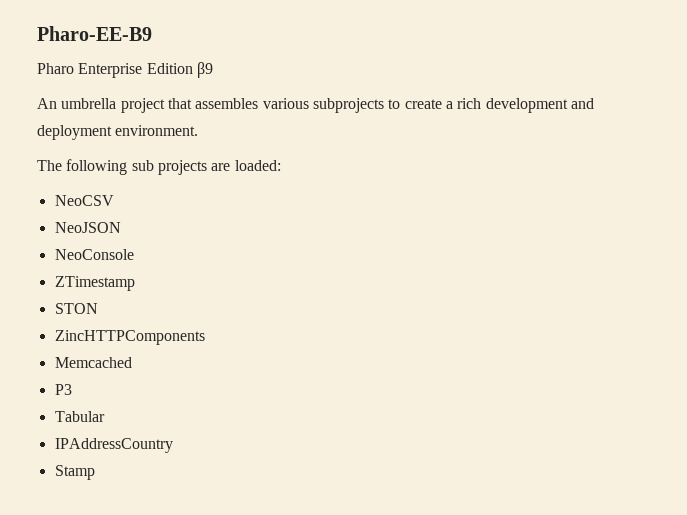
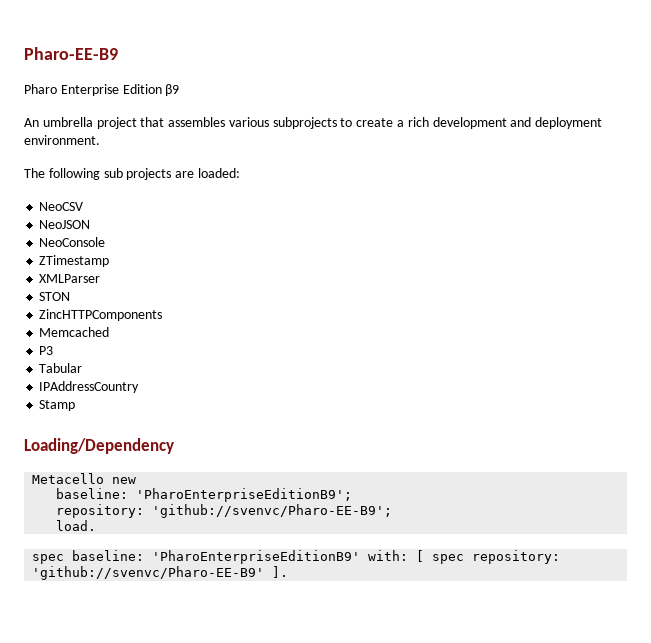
(135, 283) none -> [39,274,101,283] // XMLParser
(95, 472) none -> [24,438,174,454] [32,473,137,484] [56,488,353,502] [56,504,393,518] [56,520,97,531] [32,550,561,564] [32,566,289,580] // Loading/Dependency // Metacello new // baseline: 'PharoEnterpriseEditionB9'; // repository: 'github://svenvc/Pharo-EE-B9'; // load. // spec baseline: 'PharoEnterpriseEditionB9' with: [ spec repository: 'github://svenvc/Pharo-EE-B9' ].

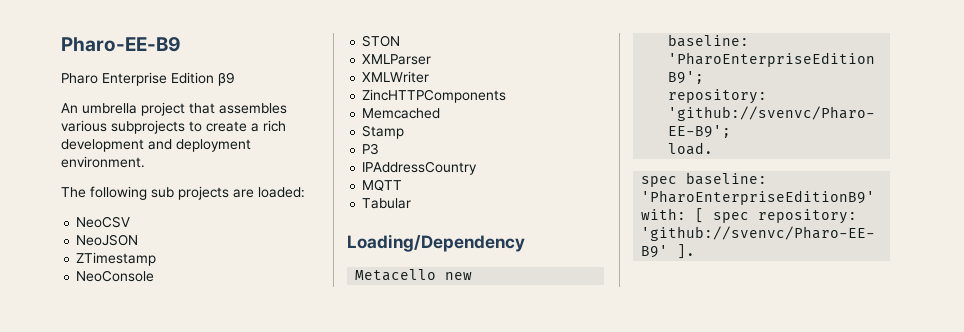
(91, 224) none -> [76,252,157,266] // ZTimestamp
[39,255,110,267] ZTimestamp -> [362,35,401,47] STON
[39,292,71,301] STON -> [362,71,430,83] XMLWriter
(110, 332) none -> [362,125,405,139] // Stamp
[39,363,83,373] // Tabular -> (380, 149) none
[39,400,76,411] Stamp -> [362,179,403,191] [362,198,412,209] MQTT // Tabular

